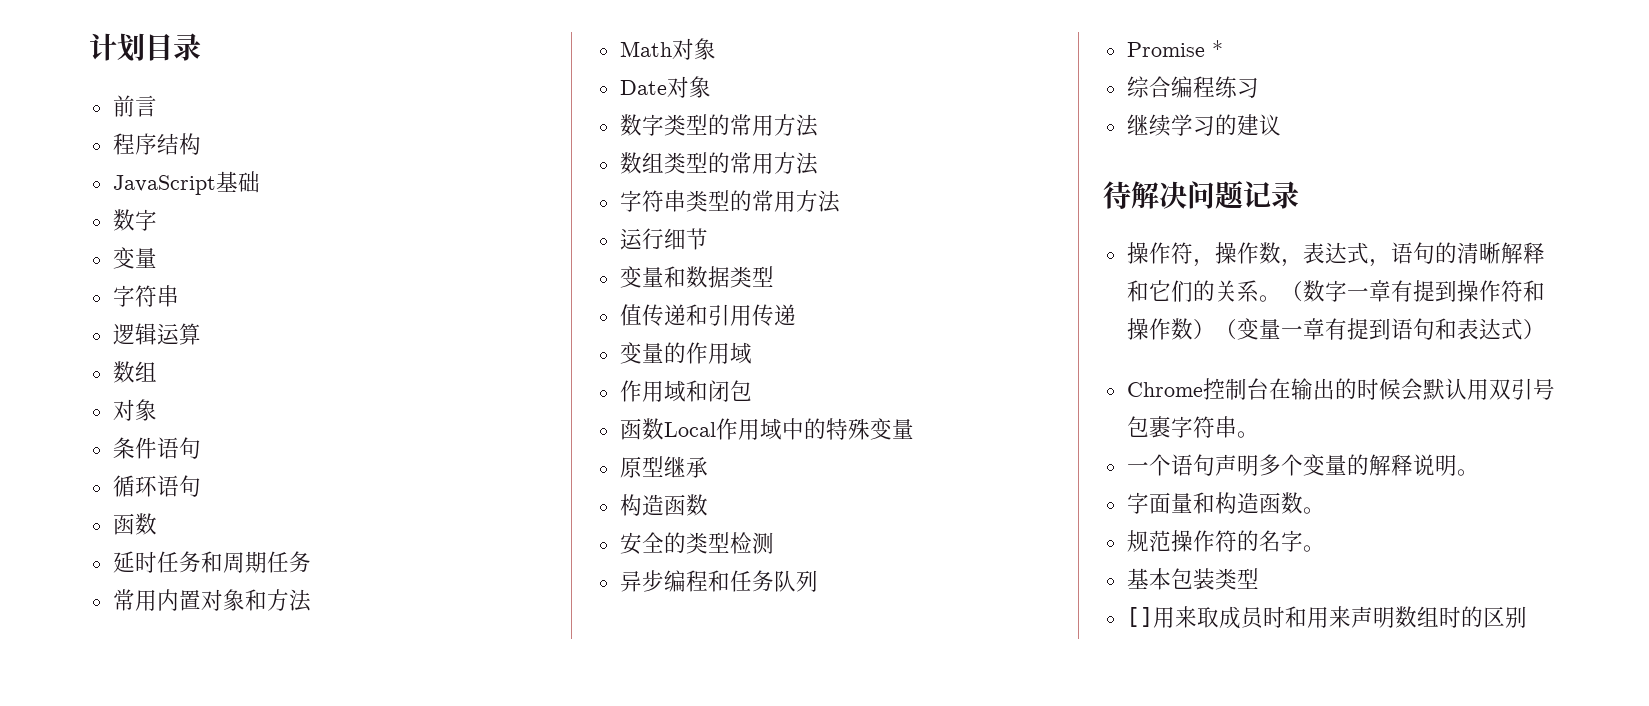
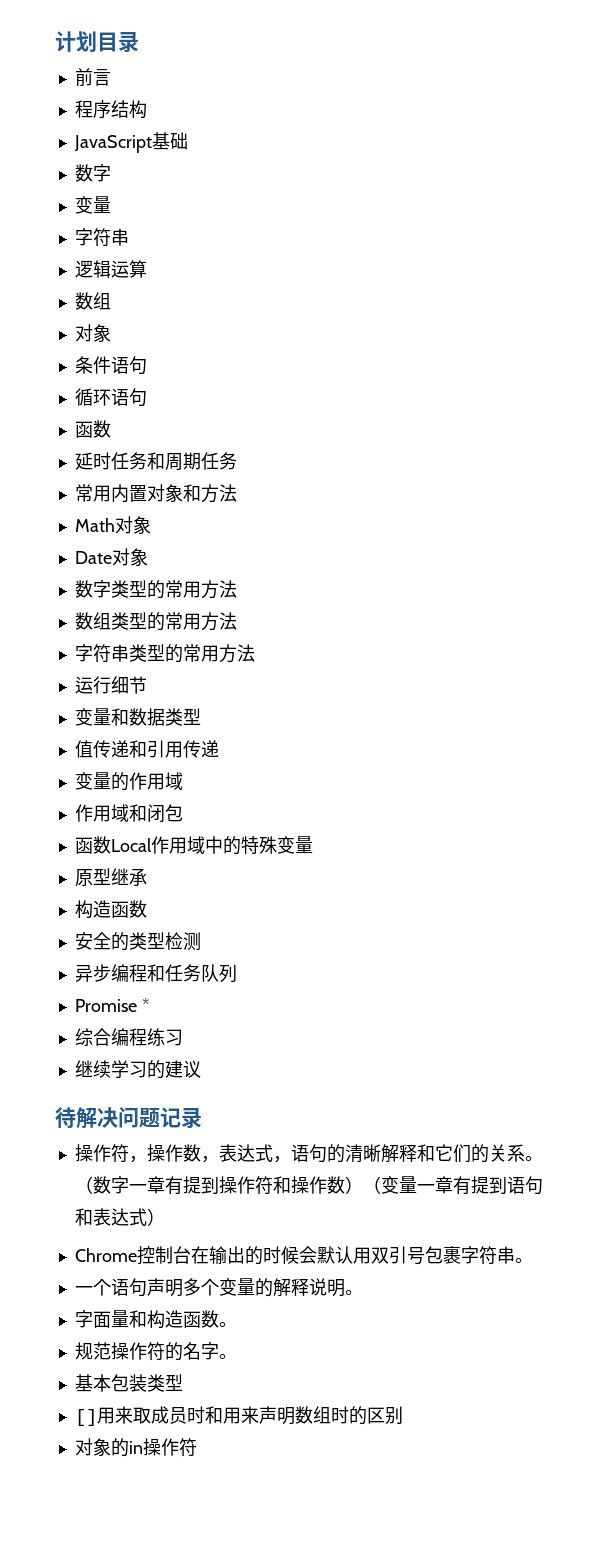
(1527, 617) none -> [74,1438,197,1457] // 对象的in操作符

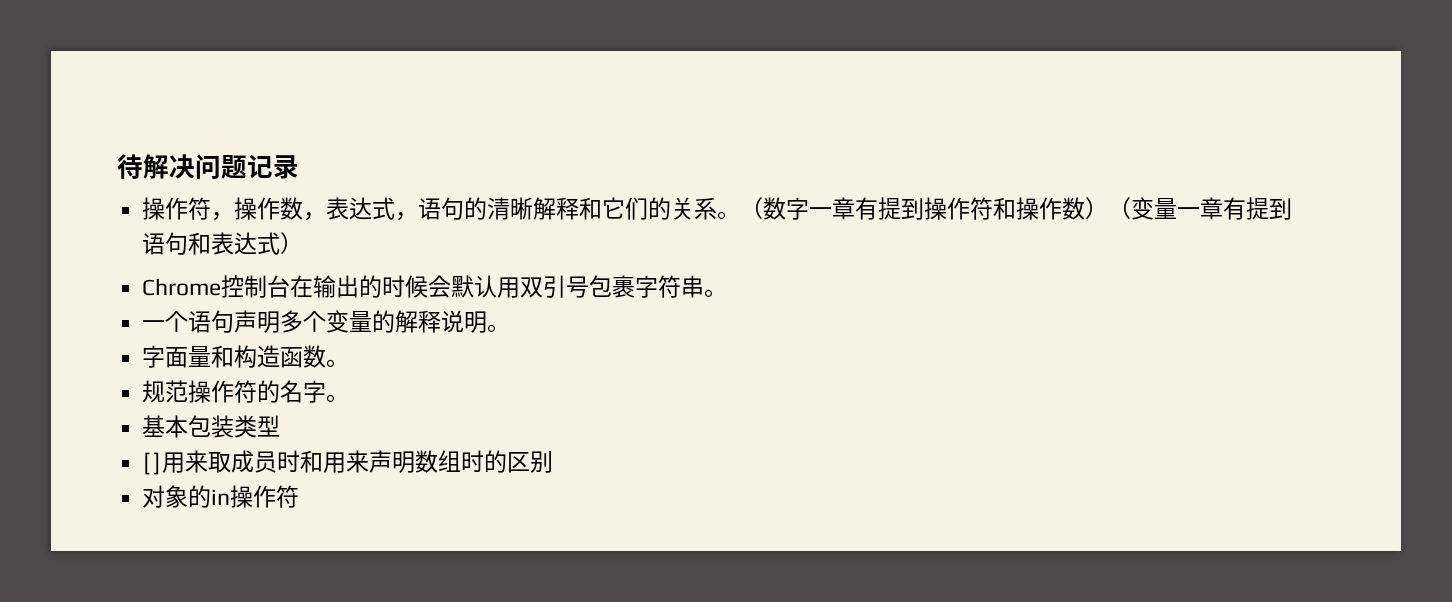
[55,31,139,53] [74,68,111,86] [74,100,147,119] [73,132,188,153] [74,164,111,182] [74,196,111,214] [74,228,129,247] [74,260,147,278] [74,292,111,310] [74,324,111,342] [74,356,147,375] [74,388,147,407] [74,420,111,438] [74,452,237,471] [74,484,237,503] [74,516,151,534] [74,548,148,566] [74,580,237,599] [74,612,237,631] [74,644,255,663] [74,676,147,694] [74,708,201,726] [74,740,219,758] [74,772,183,791] [74,804,183,823] [74,836,313,855] [74,868,147,886] [74,900,147,919] [74,932,201,951] [74,964,237,983] [74,998,150,1012] [74,1028,183,1047] [74,1060,201,1079] 计划目录 // 前言 // 程序结构 // JavaScript基础 // 数字 // 变量 // 字符串 // 逻辑运算 // 数组 // 对象 // 条件语句 // 循环语句 // 函数 // 延时任务和周期任务 // 常用内置对象和方法 // Math对象 // Date对象 // 数字类型的常用方法 // 数组类型的常用方法 // 字符串类型的常用方法 // 运行细节 // 变量和数据类型 // 值传递和引用传递 // 变量的作用域 // 作用域和闭包 // 函数Local作用域中的特殊变量 // 原型继承 // 构造函数 // 安全的类型检测 // 异步编程和任务队列 // Promise * // 综合编程练习 // 继续学习的建议 // -> (117, 166) none

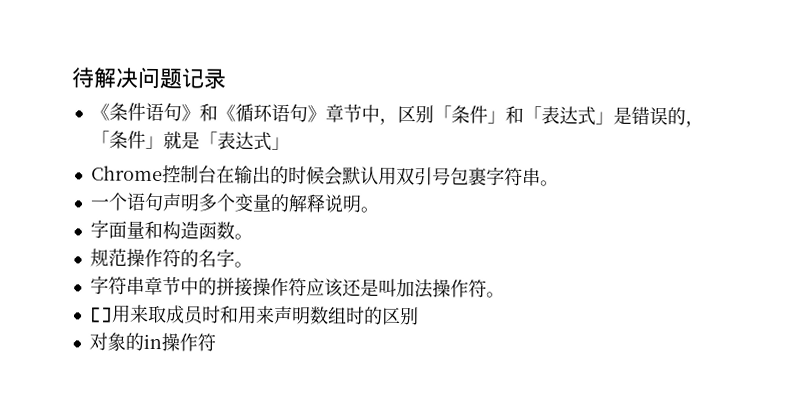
[142,197,1293,221] [142,232,304,255] 操作符，操作数，表达式，语句的清晰解释和它们的关系。（数字一章有提到操作符和操作数）（变量一章有提到语句和表达式） -> [90,102,704,128] [90,130,290,151] 《条件语句》和《循环语句》章节中，区别「条件」和「表达式」是错误的，「条件」就是「表达式」
[142,415,281,438] 基本包装类型 -> [89,275,505,299] 字符串章节中的拼接操作符应该还是叫加法操作符。

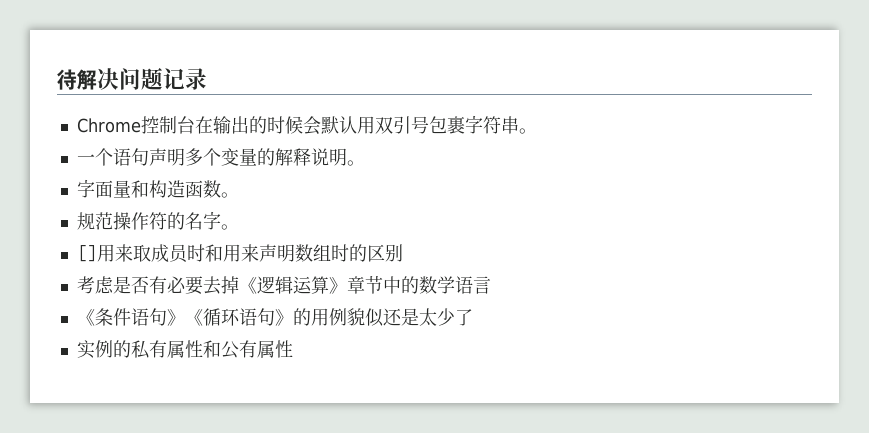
[90,102,704,128] [90,130,290,151] // 《条件语句》和《循环语句》章节中，区别「条件」和「表达式」是错误的，「条件」就是「表达式」 -> (207, 79) none
[89,275,505,299] // 字符串章节中的拼接操作符应该还是叫加法操作符。 -> (239, 227) none
[88,332,216,352] 对象的in操作符 -> [76,276,491,295] [76,308,473,327] [76,340,293,359] 考虑是否有必要去掉《逻辑运算》章节中的数学语言 // 《条件语句》《循环语句》的用例貌似还是太少了 // 实例的私有属性和公有属性

